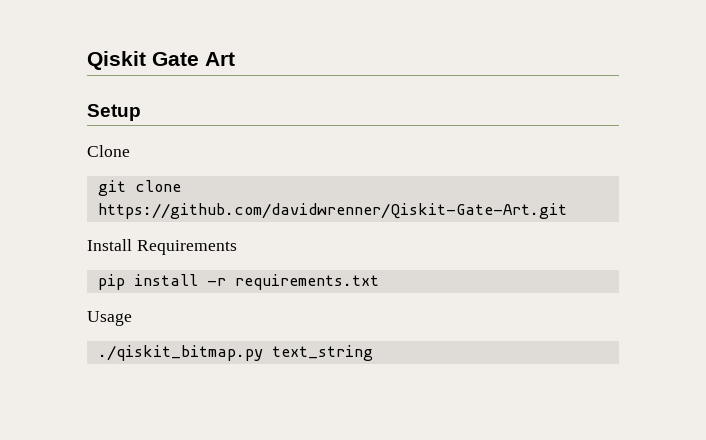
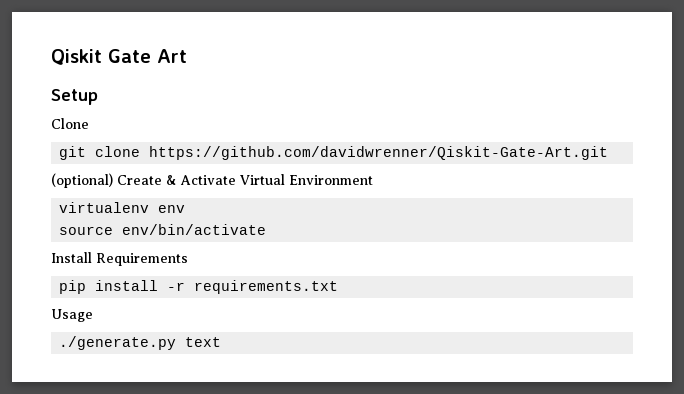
(567, 211) none -> [51,173,373,188] [59,202,186,213] [59,224,267,235] // (optional) Create & Activate Virtual Environment // virtualenv env // source env/bin/activate
[97,345,373,361] ./qiskit_bitmap.py text_string -> [59,336,222,350] ./generate.py text

